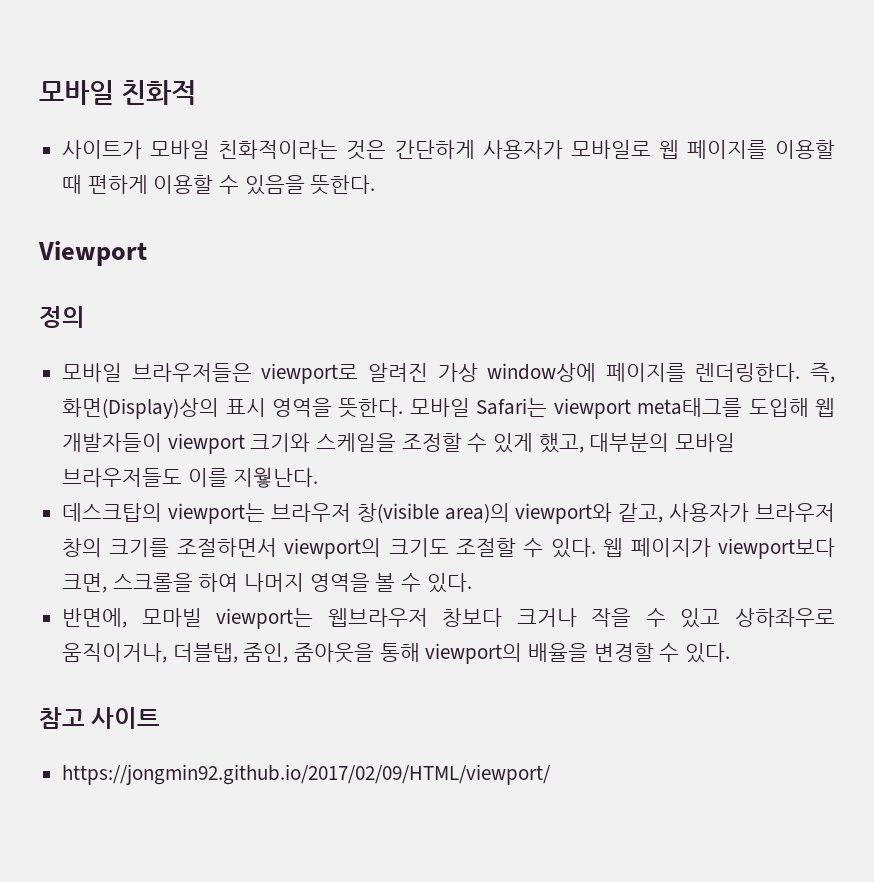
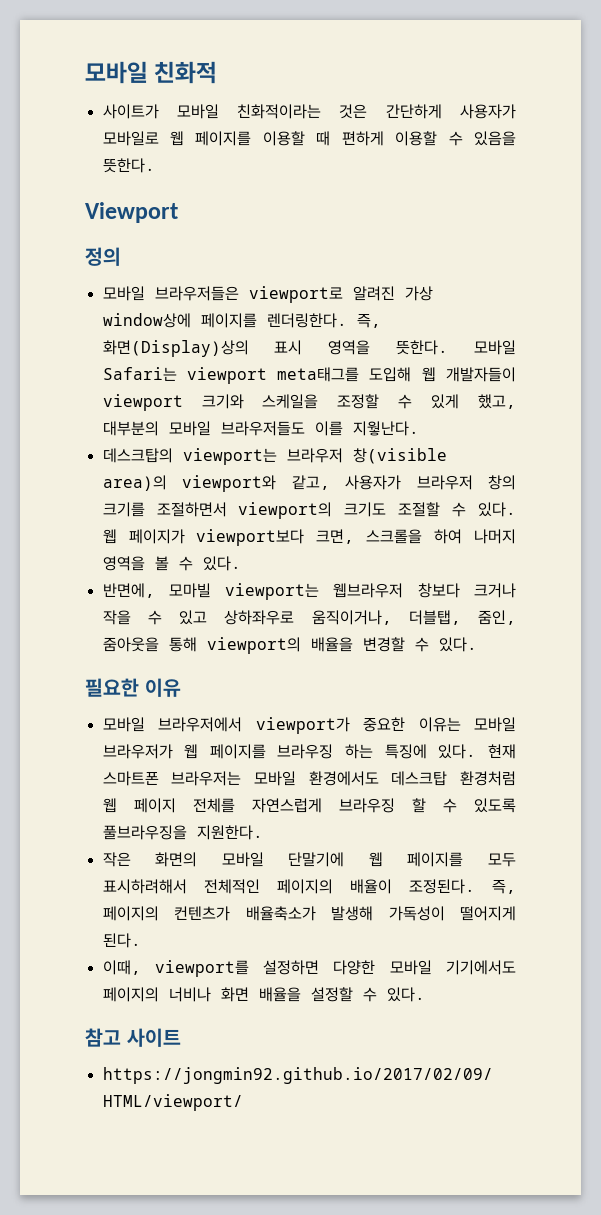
(731, 653) none -> [85,678,181,697] [102,717,516,734] [102,744,516,759] [102,771,516,786] [102,798,516,813] [102,825,263,840] [102,852,516,867] [102,879,516,894] [102,906,516,921] [102,933,141,948] [102,960,516,977] [102,987,425,1002] // 필요한 이유 // 모바일 브라우저에서 viewport가 중요한 이유는 모바일 브라우저가 웹 페이지를 브라우징 하는 특징에 있다. 현재 스마트폰 브라우저는 모바일 환경에서도 데스크탑 환경처럼 웹 페이지 전체를 자연스럽게 브라우징 할 수 있도록 풀브라우징을 지원한다. // 작은 화면의 모바일 단말기에 웹 페이지를 모두 표시하려해서 전체적인 페이지의 배율이 조정된다. 즉, 페이지의 컨텐츠가 배율축소가 발생해 가독성이 떨어지게 된다. // 이때, viewport를 설정하면 다양한 모바일 기기에서도 페이지의 너비나 화면 배율을 설정할 수 있다.

